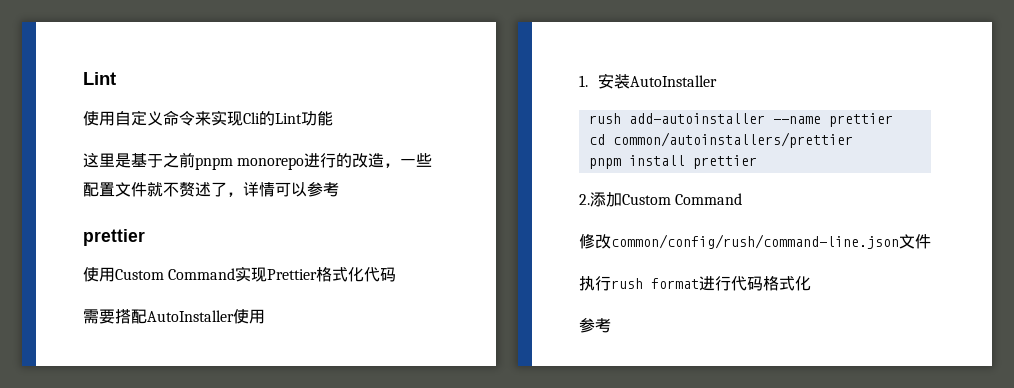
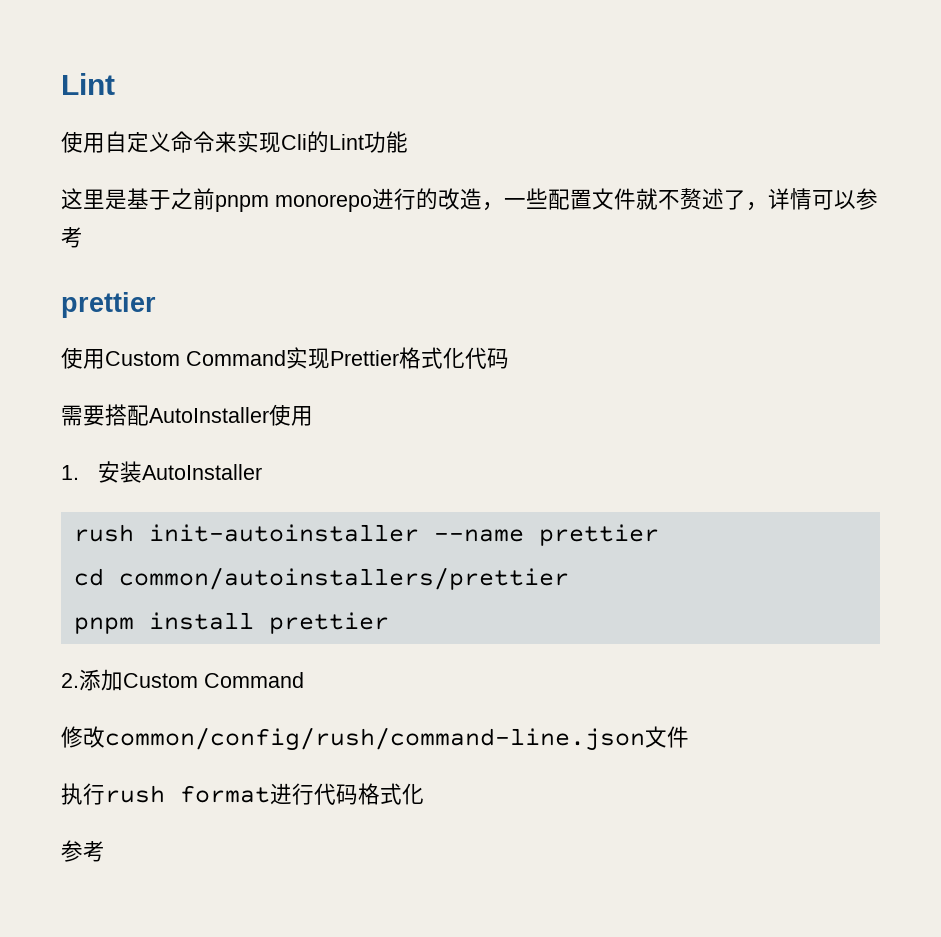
[628,113,765,124] add-autoinstaller -> [148,524,419,542] init-autoinstaller

